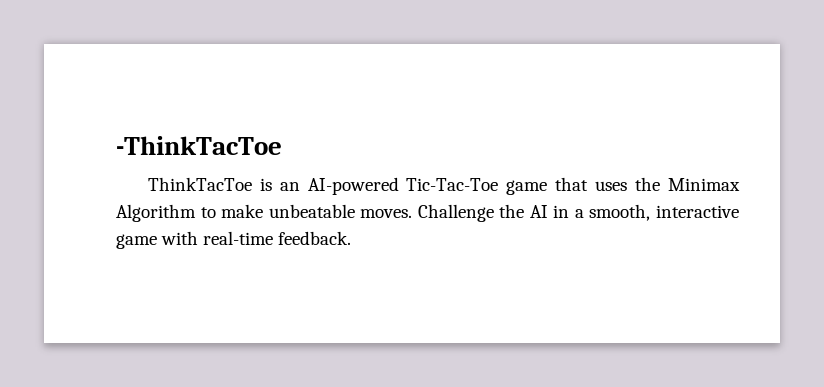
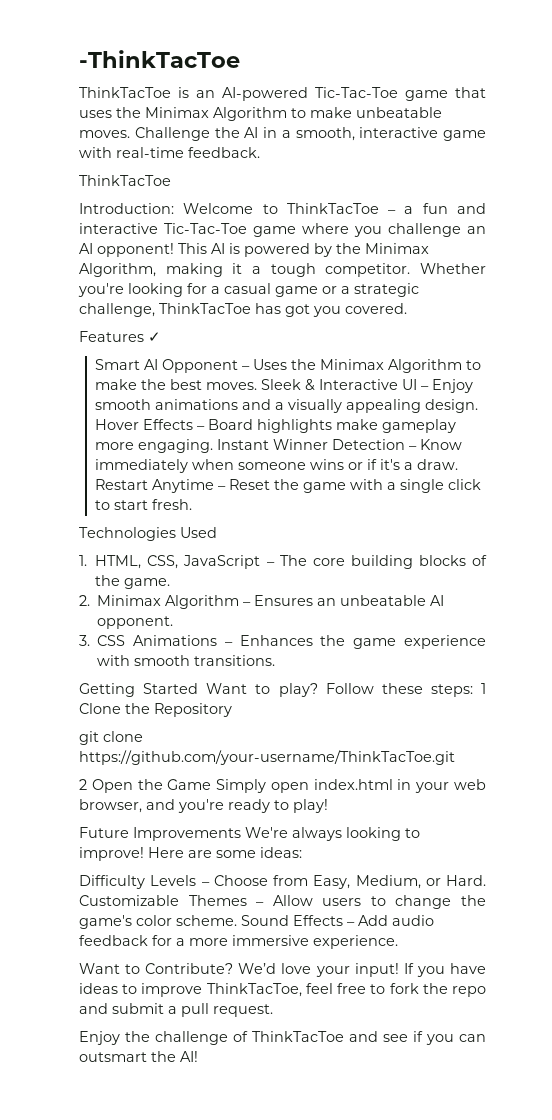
(352, 238) none -> [79,175,171,186] [79,203,486,214] [79,223,486,237] [79,243,429,257] [79,263,486,277] [78,283,419,297] [79,303,407,317] [79,331,161,342] [95,359,482,373] [95,379,474,393] [95,399,479,413] [95,419,457,433] [95,439,463,453] [95,459,459,473] [95,479,482,493] [95,499,193,510] [79,527,217,541] [79,555,488,569] [95,575,171,589] [79,595,445,609] [97,616,174,629] [79,635,486,649] [97,655,276,666] [79,683,486,697] [79,703,232,717] [79,731,143,745] [79,750,455,765] [79,779,486,793] [79,799,328,813] [79,827,420,841] [79,847,302,861] [79,875,486,889] [79,895,486,909] [79,915,434,929] [79,935,398,949] [79,963,486,977] [79,983,487,997] [79,1003,273,1017] [79,1031,486,1045] [79,1051,198,1062] // ThinkTacToe // Introduction: Welcome to ThinkTacToe – a fun and interactive Tic-Tac-Toe game where you challenge an AI opponent! This AI is powered by the Minimax Algorithm, making it a tough competitor. Whether you're looking for a casual game or a strategic challenge, ThinkTacToe has got you covered. // Features ✓ // Smart AI Opponent – Uses the Minimax Algorithm to make the best moves. Sleek & Interactive UI – Enjoy smooth animations and a visually appealing design. Hover Effects – Board highlights make gameplay more engaging. Instant Winner Detection – Know immediately when someone wins or if it's a draw. Restart Anytime – Reset the game with a single click to start fresh. // Technologies Used // 1. HTML, CSS, JavaScript – The core building blocks of the game. // 2. Minimax Algorithm – Ensures an unbeatable AI opponent. // 3. CSS Animations – Enhances the game experience with smooth transitions. // Getting Started Want to play? Follow these steps: 1 Clone the Repository // git clone https://github.com/your-username/ThinkTacToe.git // 2 Open the Game Simply open index.html in your web browser, and you're ready to play! // Future Improvements We're always looking to improve! Here are some ideas: // Difficulty Levels – Choose from Easy, Medium, or Hard. Customizable Themes – Allow users to change the game's color scheme. Sound Effects – Add audio feedback for a more immersive experience. // Want to Contribute? We’d love your input! If you have ideas to improve ThinkTacToe, feel free to fork the repo and submit a pull request. // Enjoy the challenge of ThinkTacToe and see if you can outsmart the AI!

